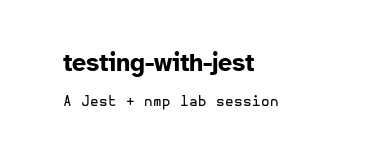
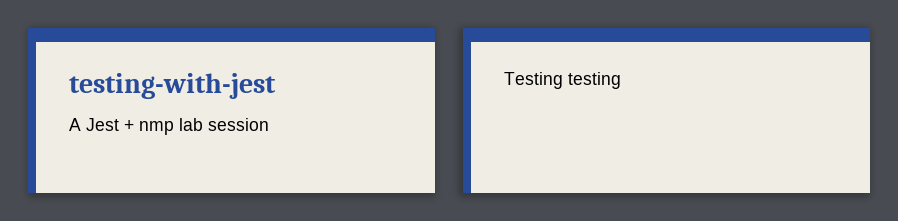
(279, 100) none -> [504,72,621,89] // Testing testing

